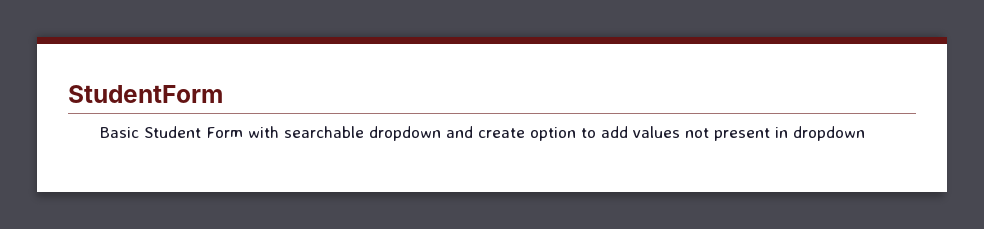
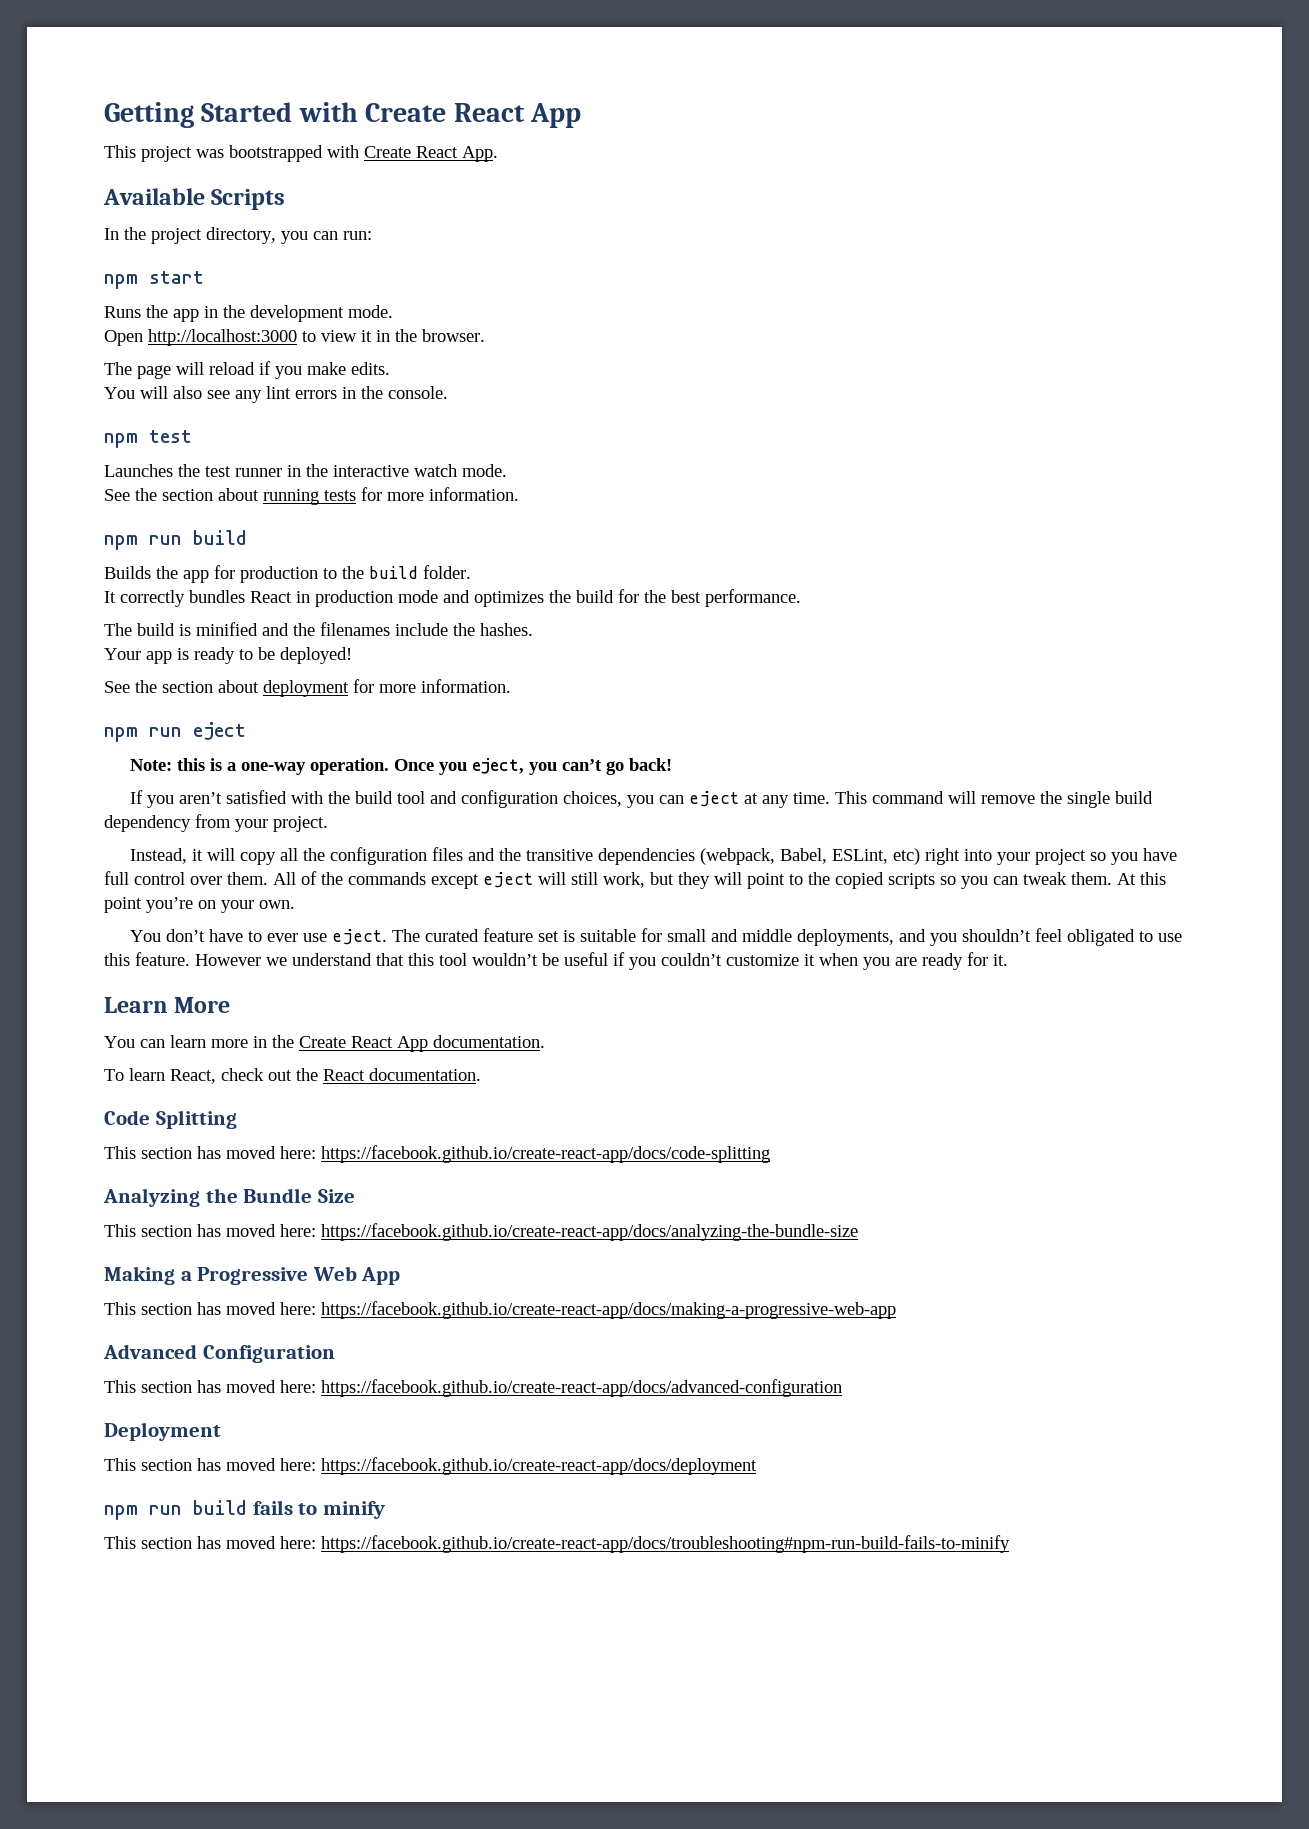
[68,85,223,103] [100,126,866,141] StudentForm // Basic Student Form with searchable dropdown and create option to add values not present in dropdown -> [104,102,582,128] [104,145,498,162] [103,188,286,210] [104,227,372,244] [104,271,204,289] [104,305,393,322] [104,329,485,346] [104,361,390,379] [104,386,448,403] [104,430,192,448] [104,464,507,477] [104,487,519,505] [104,530,247,550] [104,565,471,583] [104,589,801,607] [104,622,533,636] [104,647,352,664] [104,679,511,697] [104,722,246,742] [129,758,672,775] [129,790,1153,808] [104,814,328,832] [129,847,1177,865] [104,871,1166,889] [104,897,295,913] [129,928,1182,946] [104,952,1008,970] [104,997,231,1013] [104,1035,545,1052] [104,1068,481,1084] [104,1110,237,1129] [104,1145,770,1163] [103,1188,355,1207] [104,1223,858,1241] [104,1266,401,1285] [104,1301,896,1319] [103,1344,335,1363] [104,1379,842,1397] [104,1422,221,1441] [104,1457,757,1475] [104,1500,385,1520] [104,1535,1010,1553] Getting Started with Create React App // This project was bootstrapped with Create React App. // Available Scripts // In the project directory, you can run: // npm start // Runs the app in the development mode. // Open http://localhost:3000 to view it in the browser. // The page will reload if you make edits. // You will also see any lint errors in the console. // npm test // Launches the test runner in the interactive watch mode. // See the section about running tests for more information. // npm run build // Builds the app for production to the build folder. // It correctly bundles React in production mode and optimizes the build for the best performance. // The build is minified and the filenames include the hashes. // Your app is ready to be deployed! // See the section about deployment for more information. // npm run eject // Note: this is a one-way operation. Once you eject, you can’t go back! // If you aren’t satisfied with the build tool and configuration choices, you can eject at any time. This command will remove the single build dependency from your project. // Instead, it will copy all the configuration files and the transitive dependencies (webpack, Babel, ESLint, etc) right into your project so you have full control over them. All of the commands except eject will still work, but they will point to the copied scripts so you can tweak them. At this point you’re on your own. // You don’t have to ever use eject. The curated feature set is suitable for small and middle deployments, and you shouldn’t feel obligated to use this feature. However we understand that this tool wouldn’t be useful if you couldn’t customize it when you are ready for it. // Learn More // You can learn more in the Create React App documentation. // To learn React, check out the React documentation. // Code Splitting // This section has moved here: https://facebook.github.io/create-react-app/docs/code-splitting // Analyzing the Bundle Size // This section has moved here: https://facebook.github.io/create-react-app/docs/analyzing-the-bundle-size // Making a Progressive Web App // This section has moved here: https://facebook.github.io/create-react-app/docs/making-a-progressive-web-app // Advanced Configuration // This section has moved here: https://facebook.github.io/create-react-app/docs/advanced-configuration // Deployment // This section has moved here: https://facebook.github.io/create-react-app/docs/deployment // npm run build fails to minify // This section has moved here: https://facebook.github.io/create-react-app/docs/troubleshooting#npm-run-build-fails-to-minify

